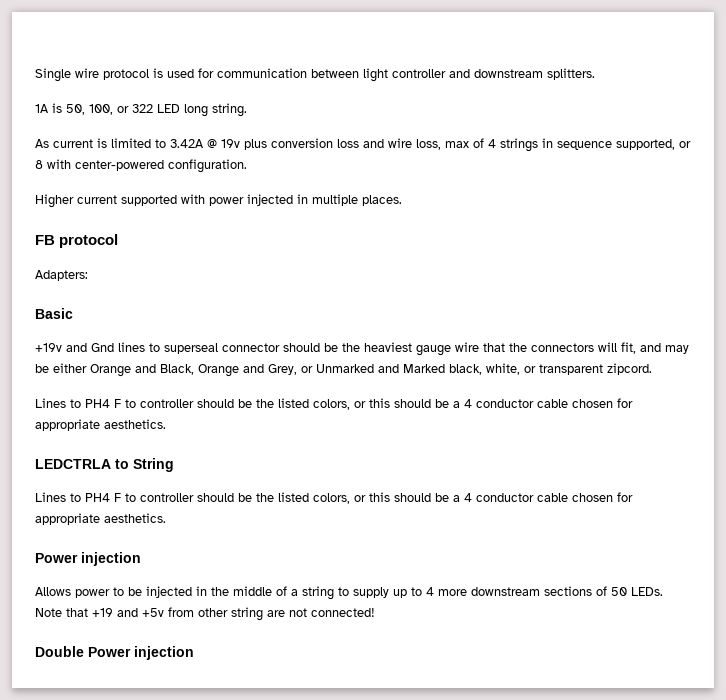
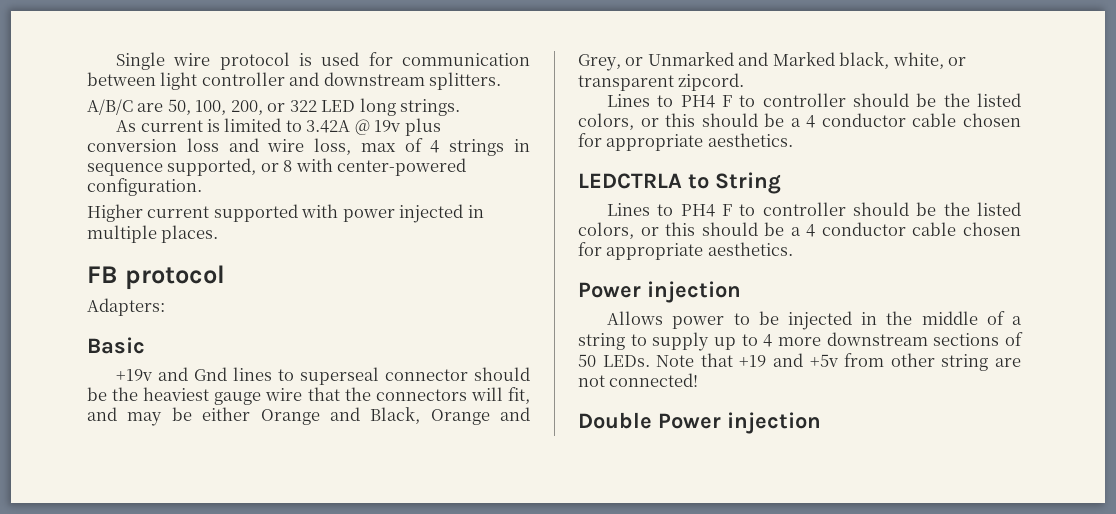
[35,103,62,113] 1A is -> [87,99,164,115] A/B/C are
(113, 109) none -> [230,100,263,115] 200,
[212,103,247,117] string. -> [400,99,461,116] strings.

